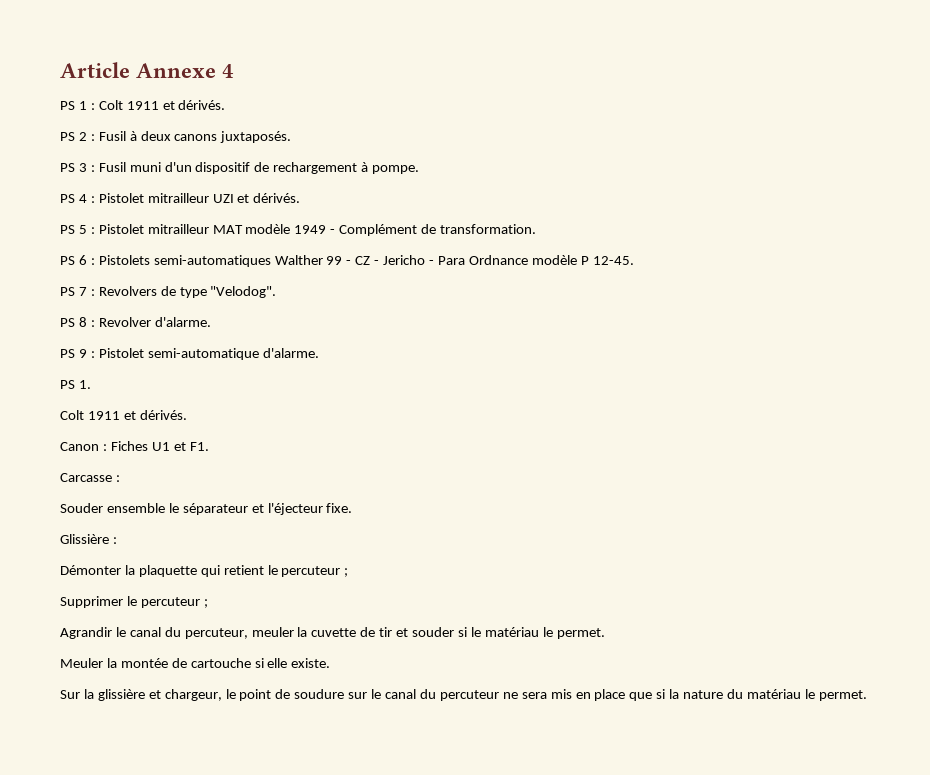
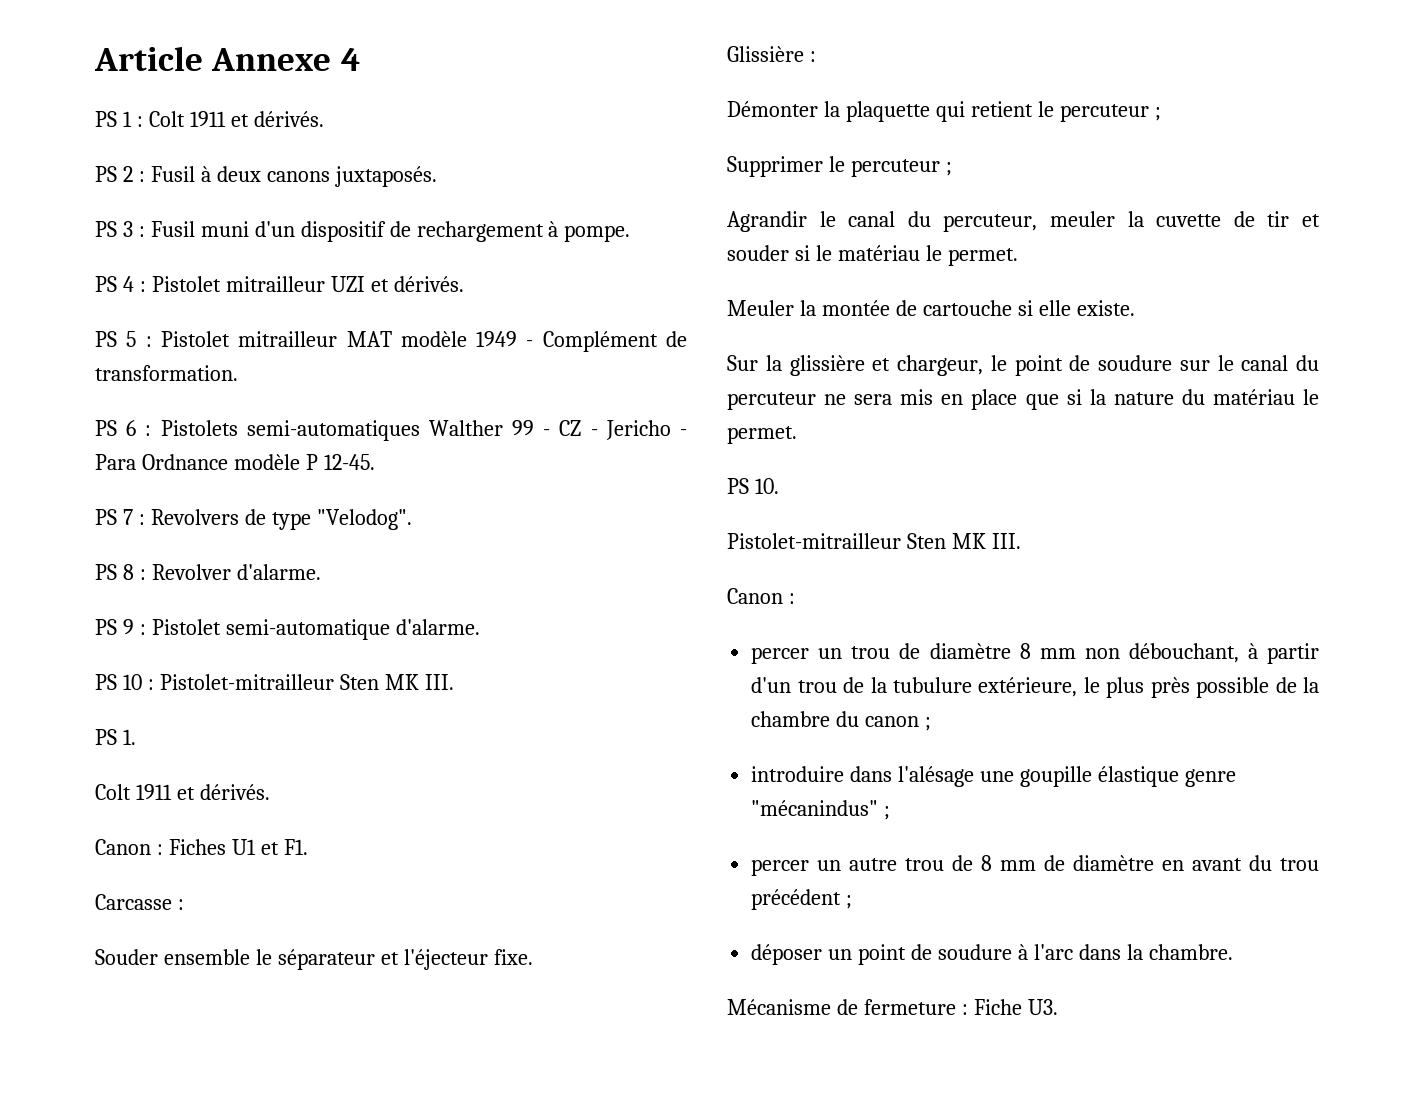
(319, 353) none -> [95,674,454,690] // PS 10 : Pistolet-mitrailleur Sten MK III.
(867, 695) none -> [727,478,779,494] [727,533,1021,549] [727,588,795,604] [751,643,1319,664] [751,677,1319,698] [751,711,932,731] [751,766,1236,787] [751,800,891,820] [751,855,1319,876] [751,889,853,910] [751,944,1233,965] [727,999,1058,1015] // PS 10. // Pistolet-mitrailleur Sten MK III. // Canon : // percer un trou de diamètre 8 mm non débouchant, à partir d'un trou de la tubulure extérieure, le plus près possible de la chambre du canon ; // introduire dans l'alésage une goupille élastique genre "mécanindus" ; // percer un autre trou de 8 mm de diamètre en avant du trou précédent ; // déposer un point de soudure à l'arc dans la chambre. // Mécanisme de fermeture : Fiche U3.

